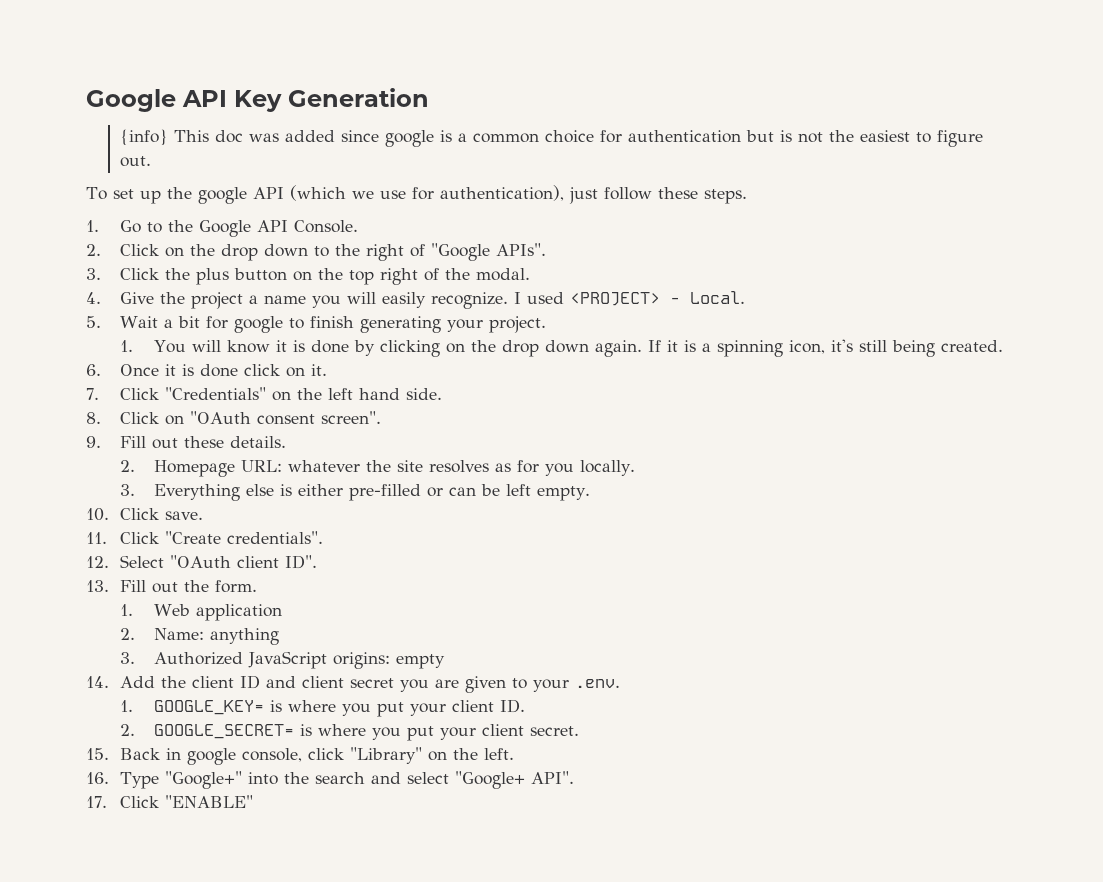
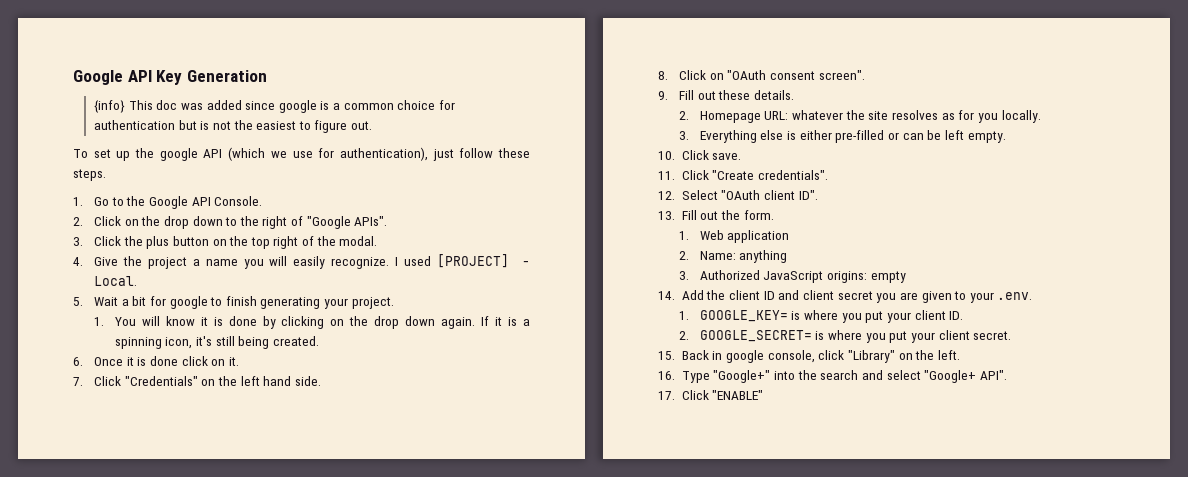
[569,292,660,306] <PROJECT> -> [437,254,510,268] [PROJECT]

